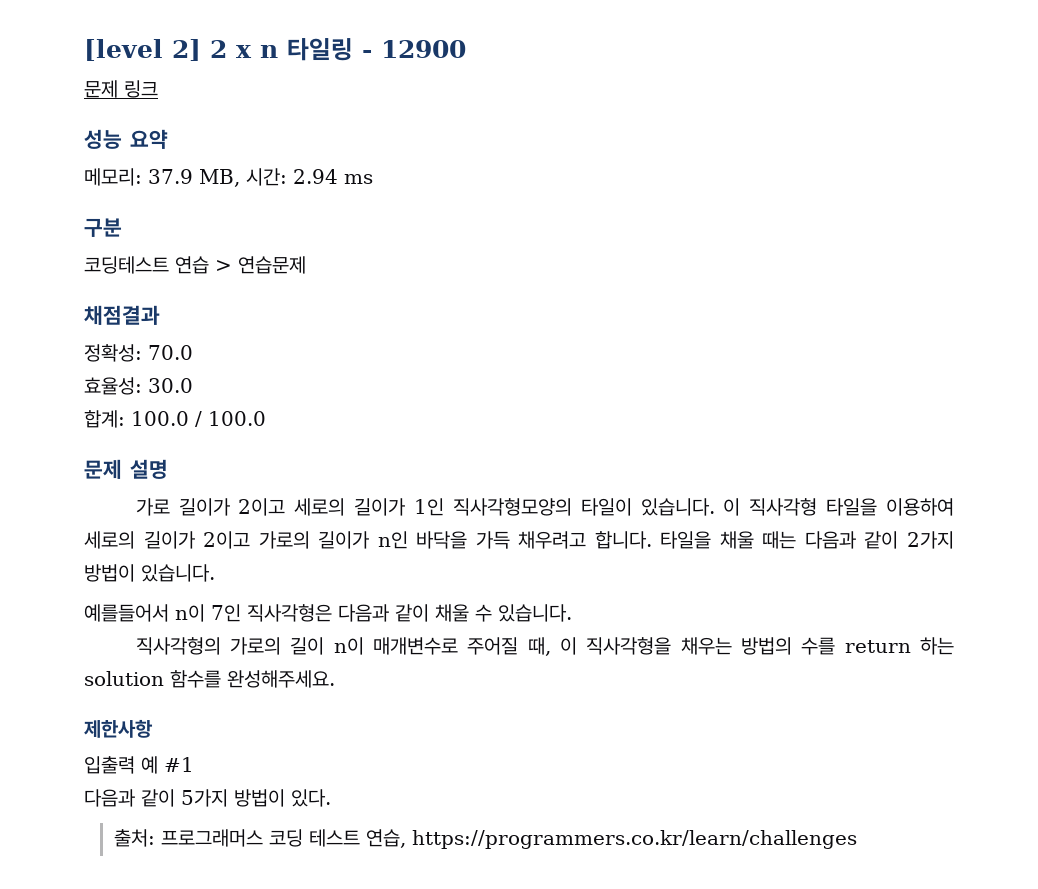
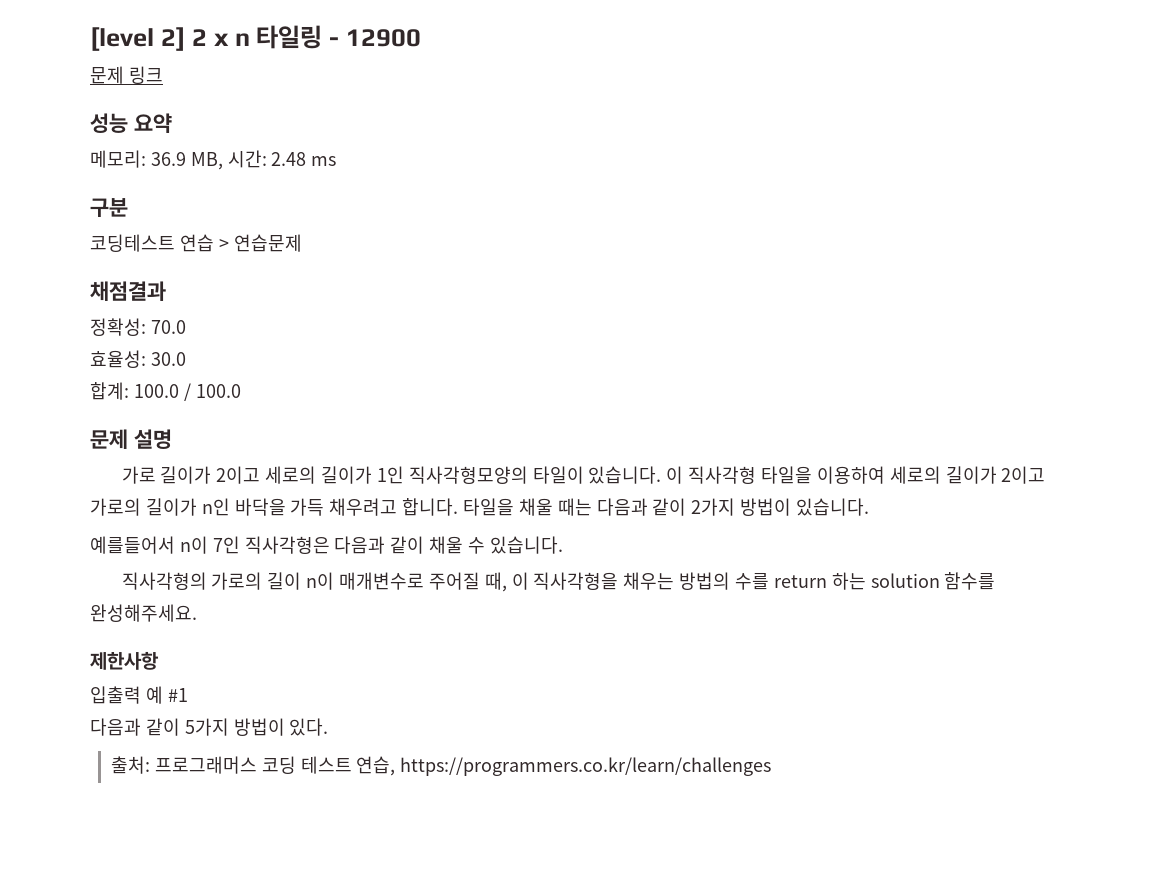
[148,169,193,184] 37.9 -> [150,152,186,166] 36.9
[293,169,338,184] 2.94 -> [271,152,307,166] 2.48

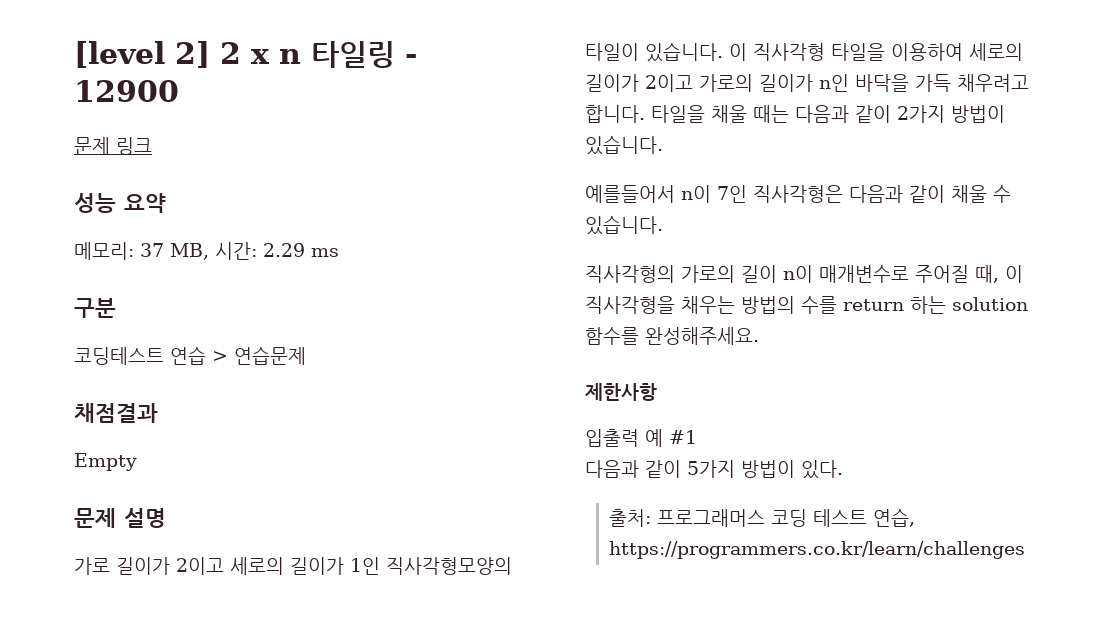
[150,152,186,166] 36.9 -> [140,243,164,257] 37
[271,152,307,166] 2.48 -> [263,243,305,257] 2.29
[90,318,186,336] [90,350,186,368] [90,382,241,401] 정확성: 70.0 // 효율성: 30.0 // 합계: 100.0 / 100.0 -> [74,453,137,471] Empty

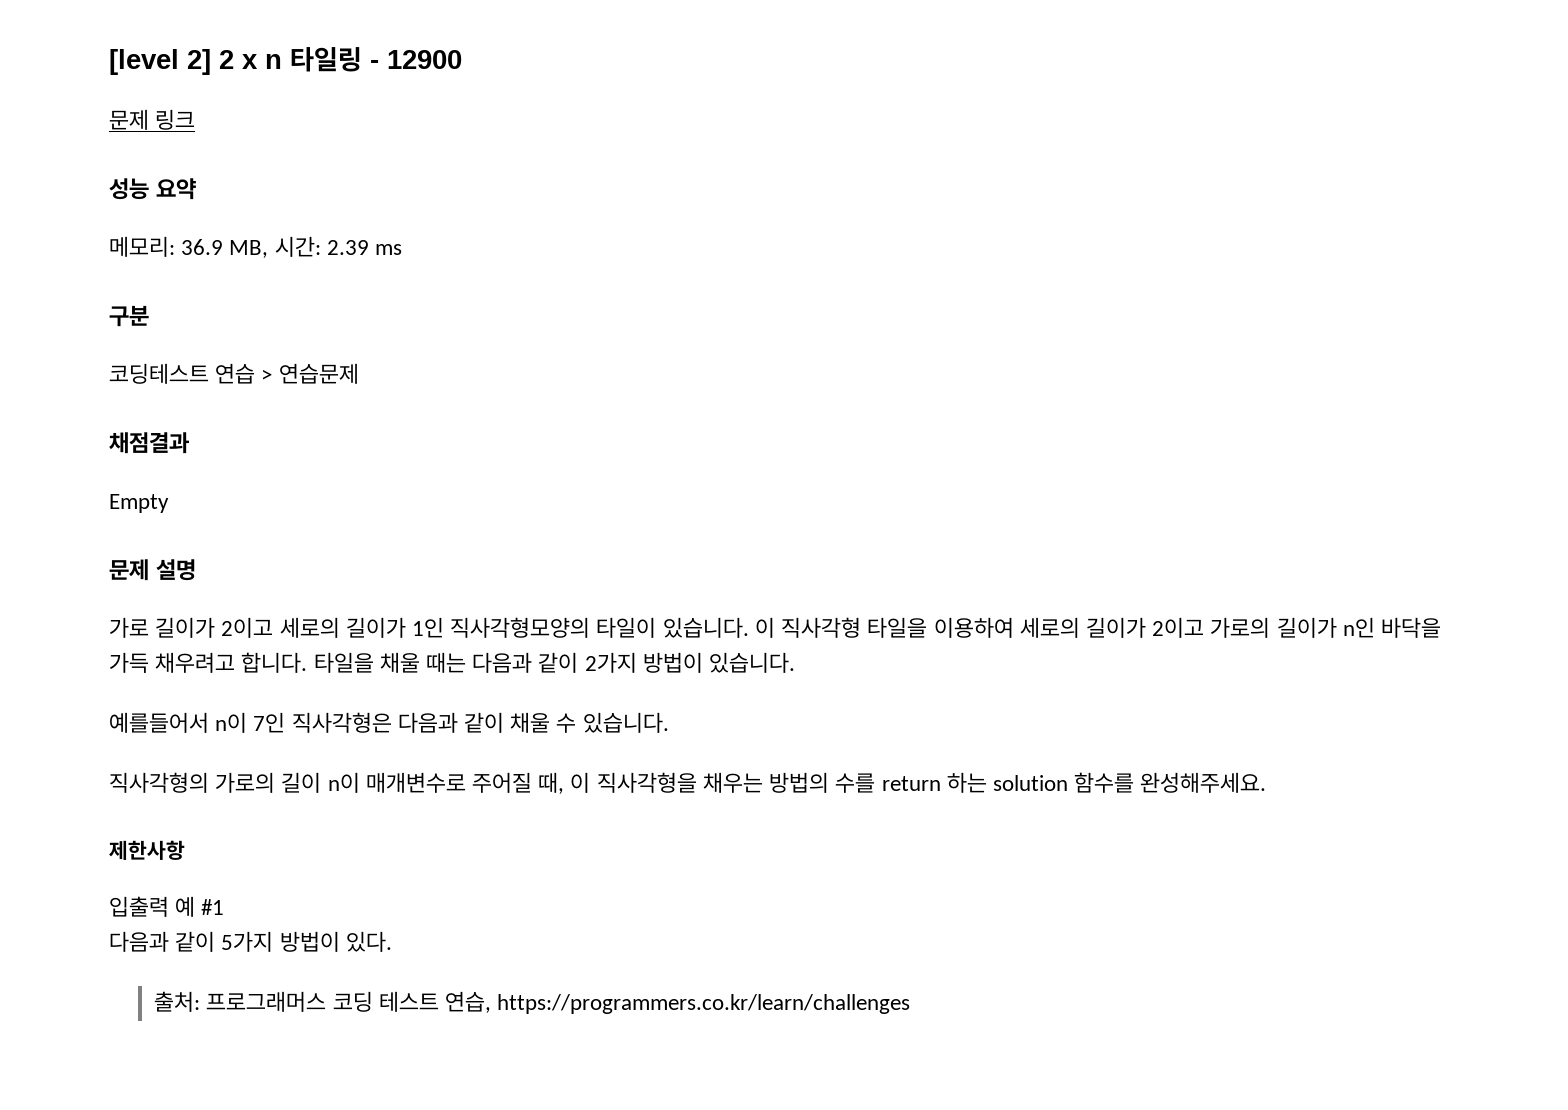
[140,243,164,257] 37 -> [181,239,224,255] 36.9
[263,243,305,257] 2.29 -> [326,240,369,255] 2.39

